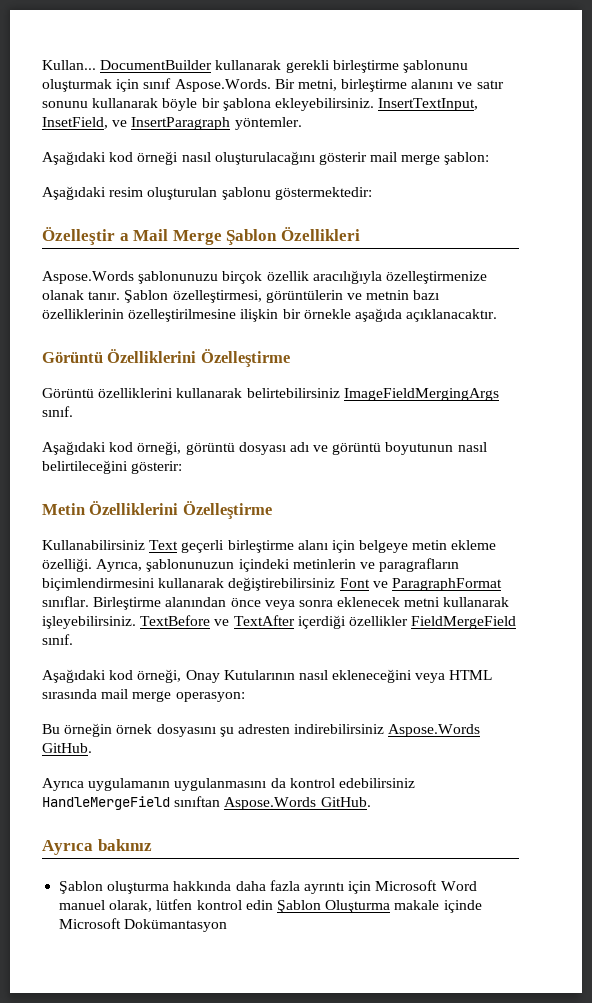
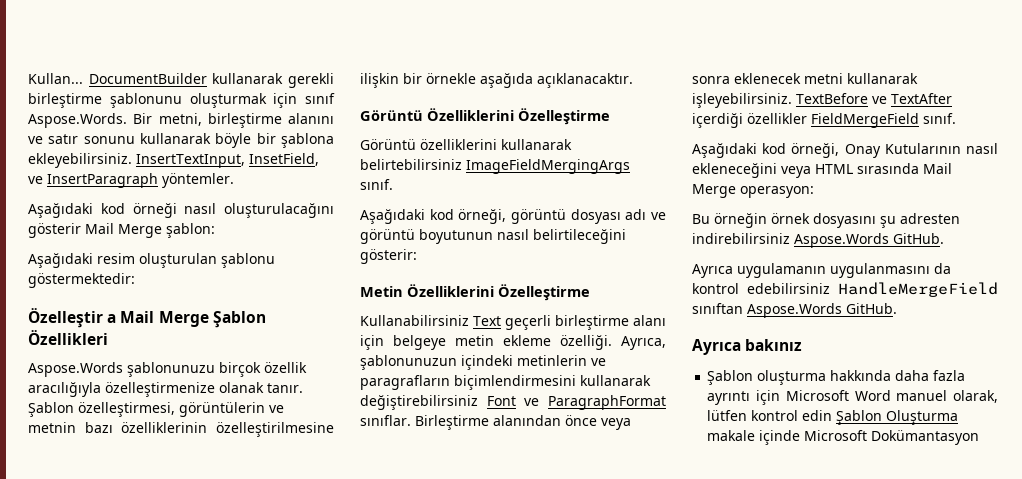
[370,152,441,165] mail merge -> [85,223,162,238] Mail Merge
[101,689,172,702] mail merge -> [923,163,952,174] [692,184,736,198] Mail Merge

